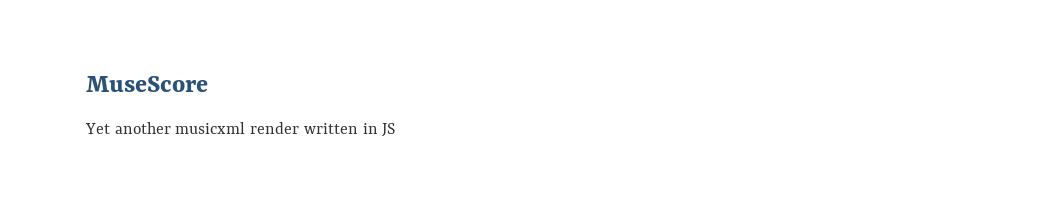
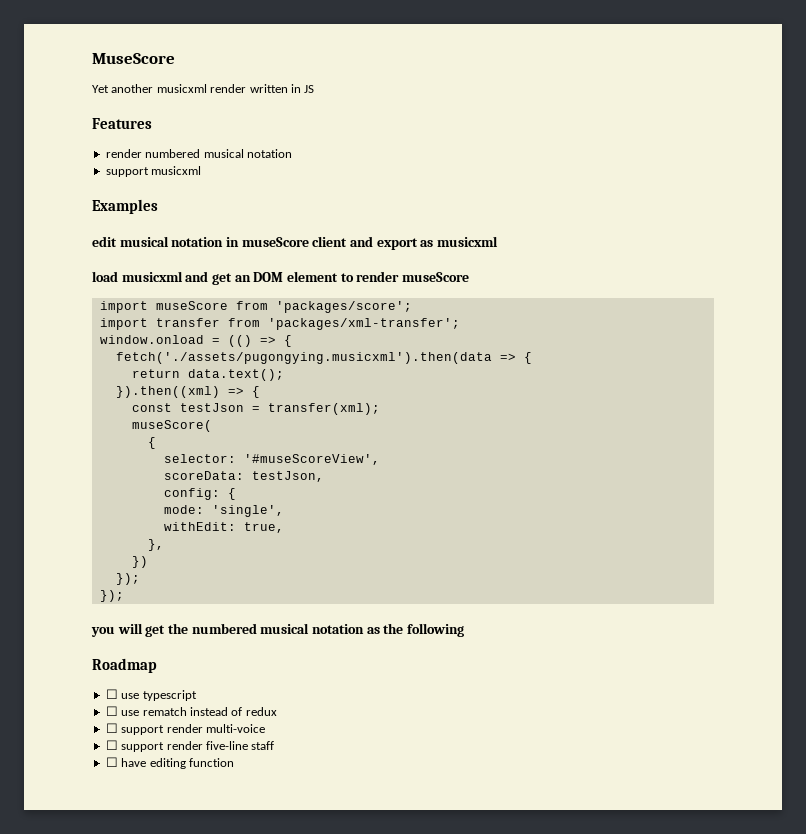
(396, 130) none -> [92,118,152,129] [105,149,292,158] [105,166,202,177] [92,199,158,214] [92,236,498,250] [92,271,469,285] [99,301,412,313] [99,318,460,330] [99,335,292,347] [115,352,532,364] [131,369,284,381] [115,386,260,398] [131,403,380,415] [131,420,212,432] [147,437,156,449] [163,454,380,465] [163,471,324,482] [163,488,236,500] [163,505,284,517] [163,522,284,533] [147,539,164,551] [131,556,148,568] [115,573,140,585] [99,590,124,602] [91,623,464,637] [92,658,157,673] [105,689,197,701] [105,706,277,716] [105,723,265,735] [105,740,275,752] [105,757,234,769] // Features // render numbered musical notation // support musicxml // Examples // edit musical notation in museScore client and export as musicxml // load musicxml and get an DOM element to render museScore // import museScore from 'packages/score'; // import transfer from 'packages/xml-transfer'; // window.onload = (() => { // fetch('./assets/pugongying.musicxml').then(data => { // return data.text(); // }).then((xml) => { // const testJson = transfer(xml); // museScore( // { // selector: '#museScoreView', // scoreData: testJson, // config: { // mode: 'single', // withEdit: true, // }, // }) // }); // }); // you will get the numbered musical notation as the following // Roadmap // ☐ use typescript // ☐ use rematch instead of redux // ☐ support render multi-voice // ☐ support render five-line staff // ☐ have editing function

